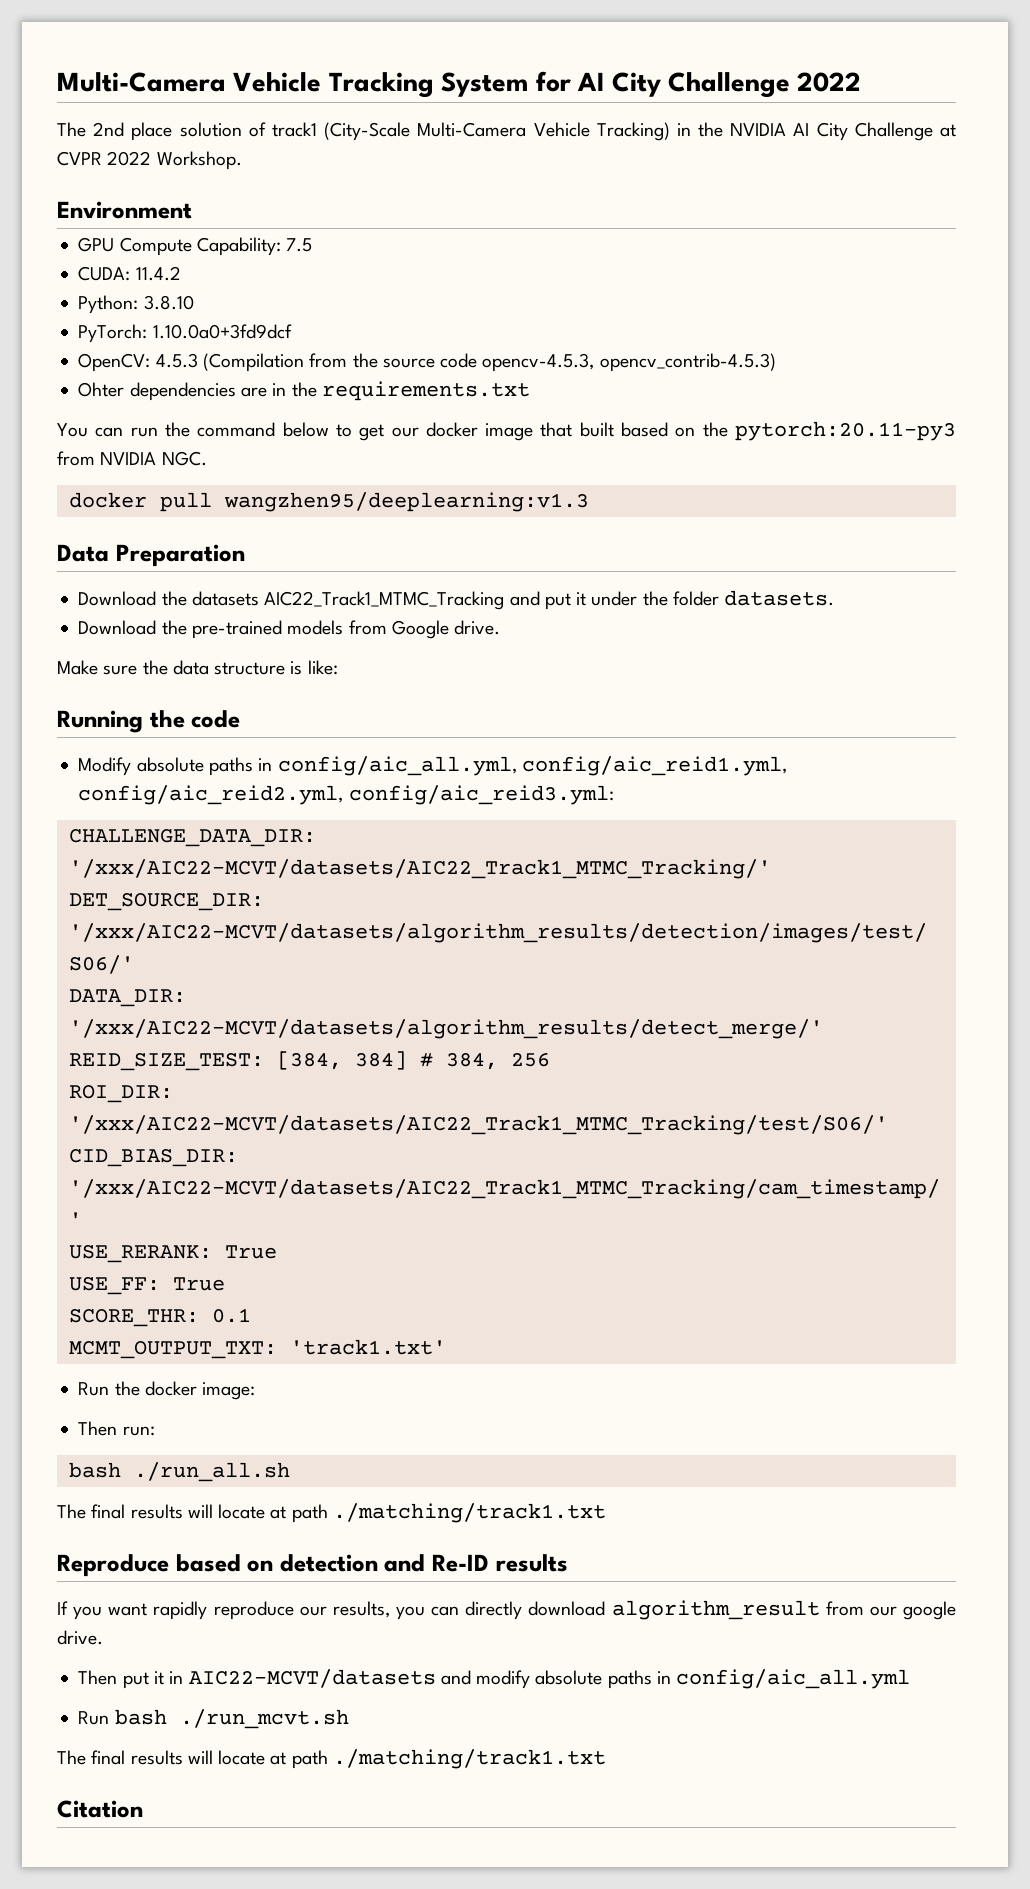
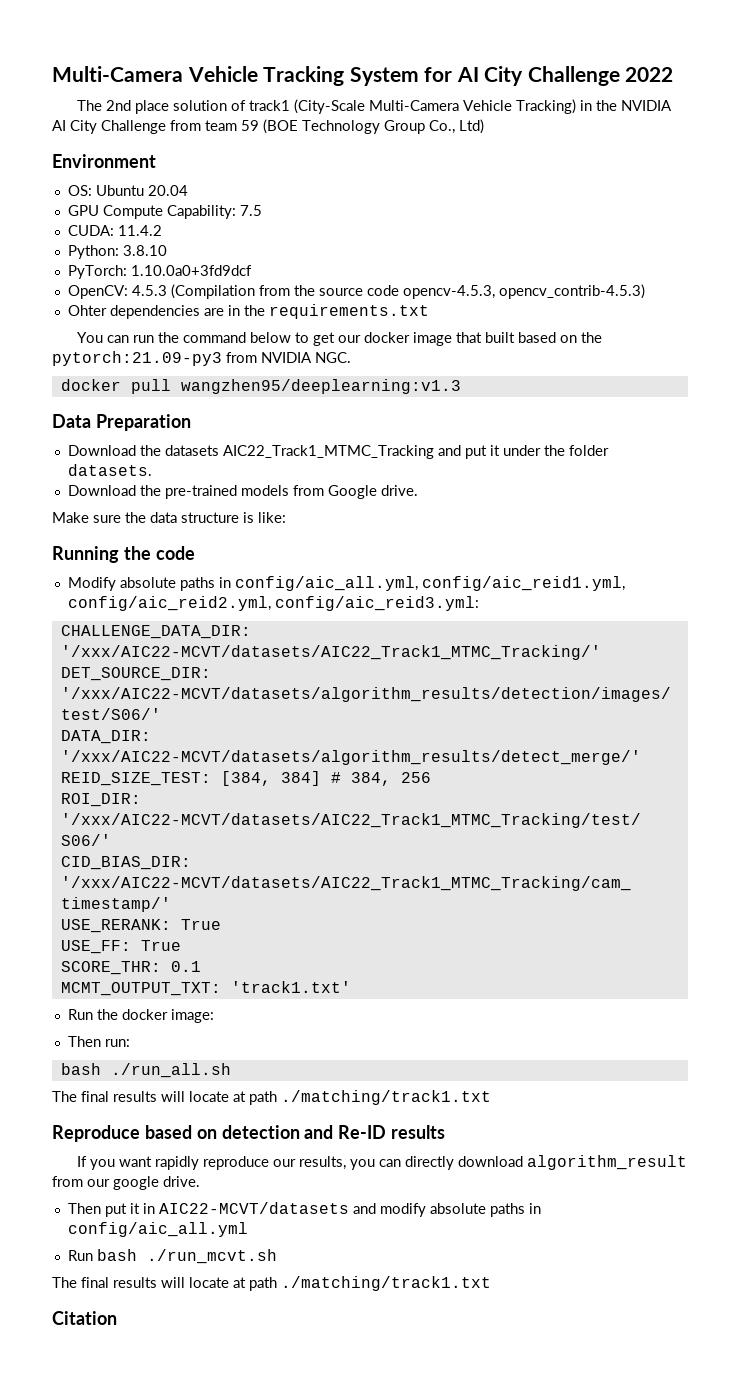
[940,124,956,137] [57,151,242,170] [57,201,192,219] at CVPR 2022 Workshop. // Environment -> [170,119,484,134] [52,154,156,168] [67,185,188,196] from team 59 (BOE Technology Group Co., Ltd) // Environment // OS: Ubuntu 20.04
[735,421,956,441] pytorch:20.11-py3 -> [52,351,222,366] pytorch:21.09-py3

